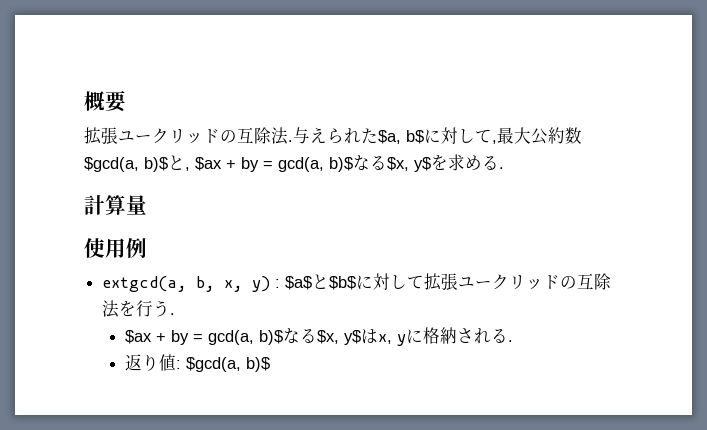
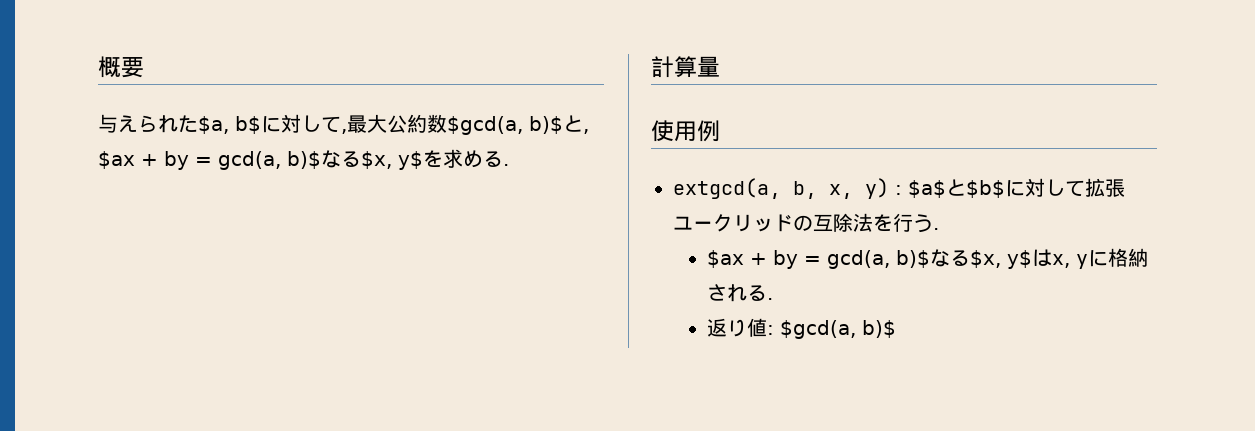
[84,127,293,145] 拡張ユークリッドの互除法. -> (144, 67) none

